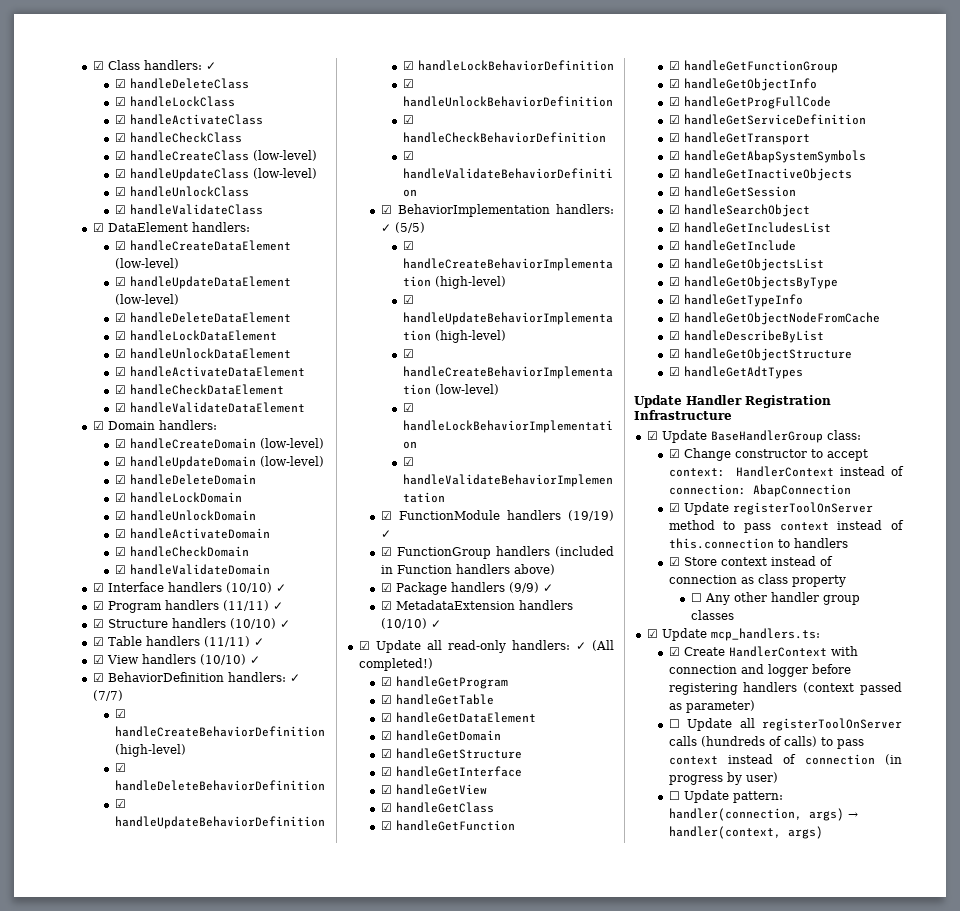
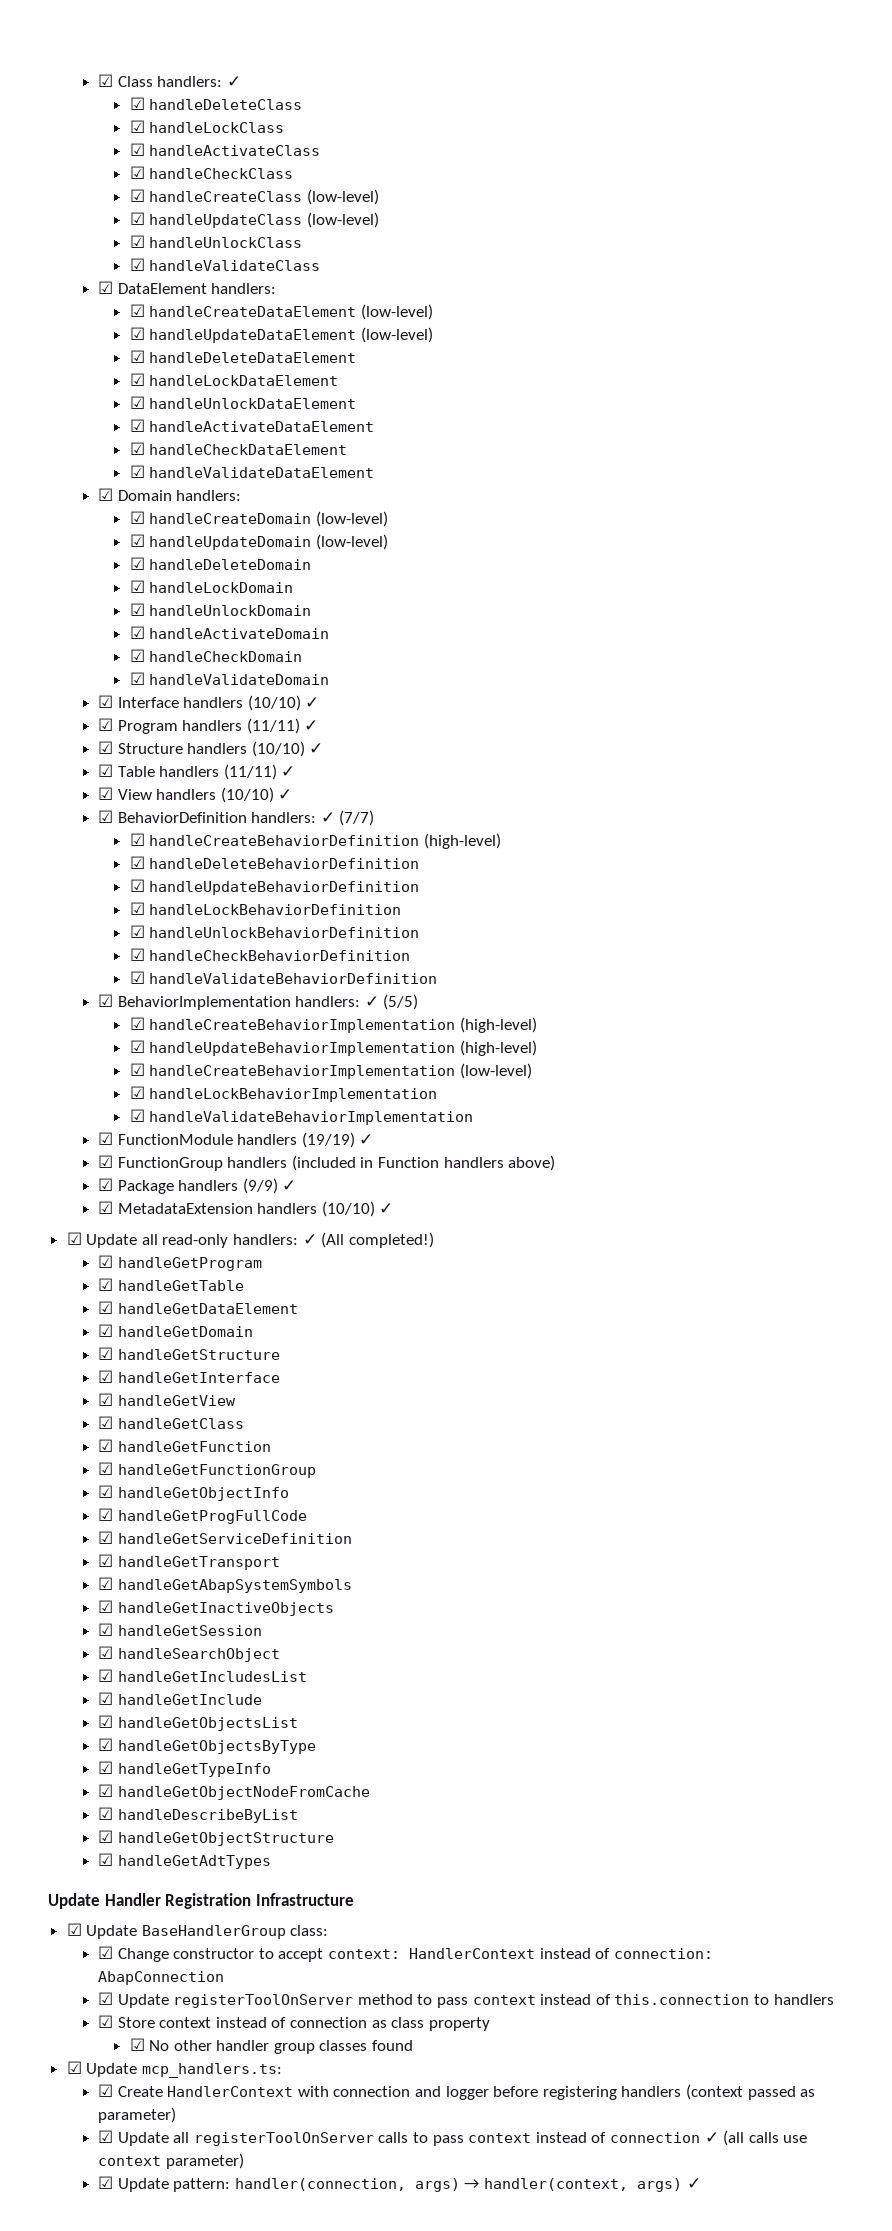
[690,593,730,605] ☐ Any -> [129,2038,170,2051] ☑ No
(734, 615) none -> [372,2040,414,2051] found
[668,719,680,728] ☐ -> [98,2130,114,2143] ☑
[700,736,817,747] (hundreds of calls) -> (409, 2137) none
[885,754,902,765] [668,772,778,785] [668,791,680,800] (in progress by user) // ☐ -> [704,2130,808,2146] [98,2153,244,2169] [98,2176,114,2189] ✓ (all calls use context parameter) // ☑
(823, 832) none -> [686,2178,701,2189] ✓

